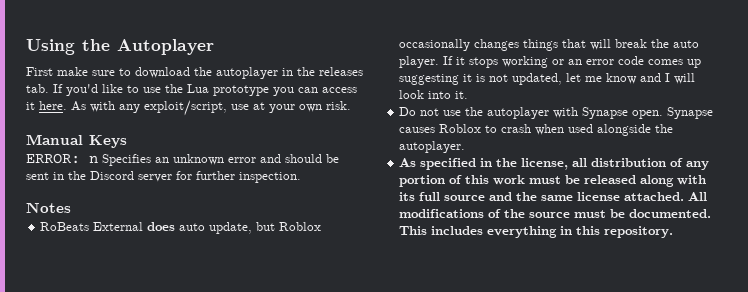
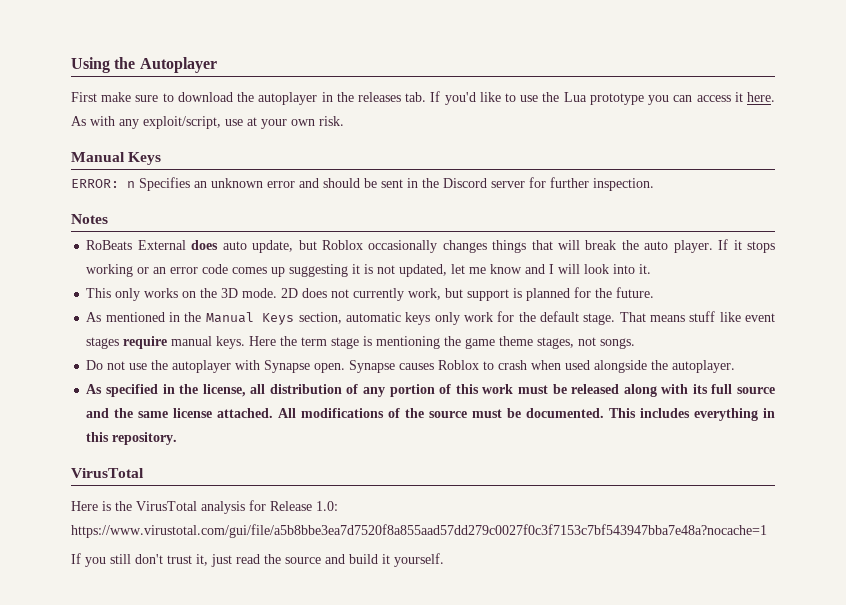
(469, 95) none -> [86,287,655,301] [86,311,776,325] [86,336,636,349] // This only works on the 3D mode. 2D does not currently work, but support is planned for the future. // As mentioned in the Manual Keys section, automatic keys only work for the default stage. That means stuff like event stages require manual keys. Here the term stage is mentioning the game theme stages, not songs.
(674, 232) none -> [71,468,144,478] [71,500,338,514] [71,524,767,538] [71,553,444,567] // VirusTotal // Here is the VirusTotal analysis for Release 1.0: https://www.virustotal.com/gui/file/a5b8bbe3ea7d7520f8a855aad57dd279c0027f0c3f7153c7bf543947bba7e48a?nocache=1 // If you still don't trust it, just read the source and build it yourself.

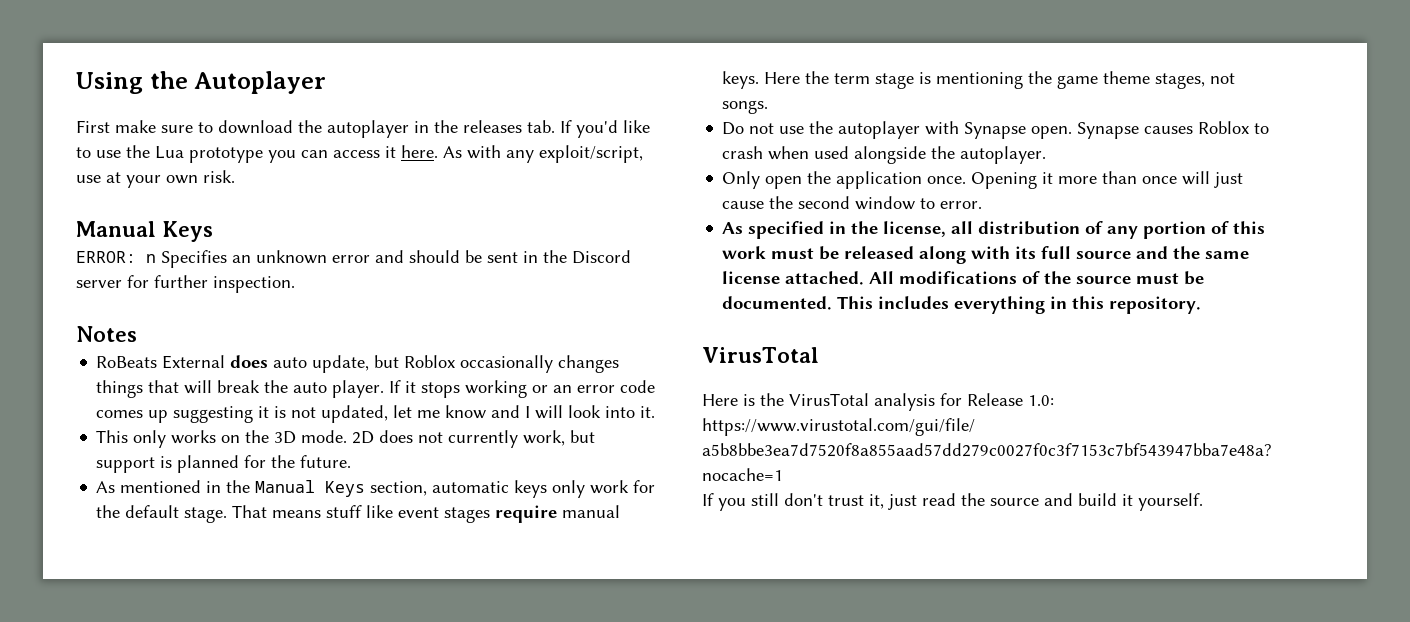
(736, 366) none -> [722,171,1244,189] [722,196,983,210] // Only open the application once. Opening it more than once will just cause the second window to error.

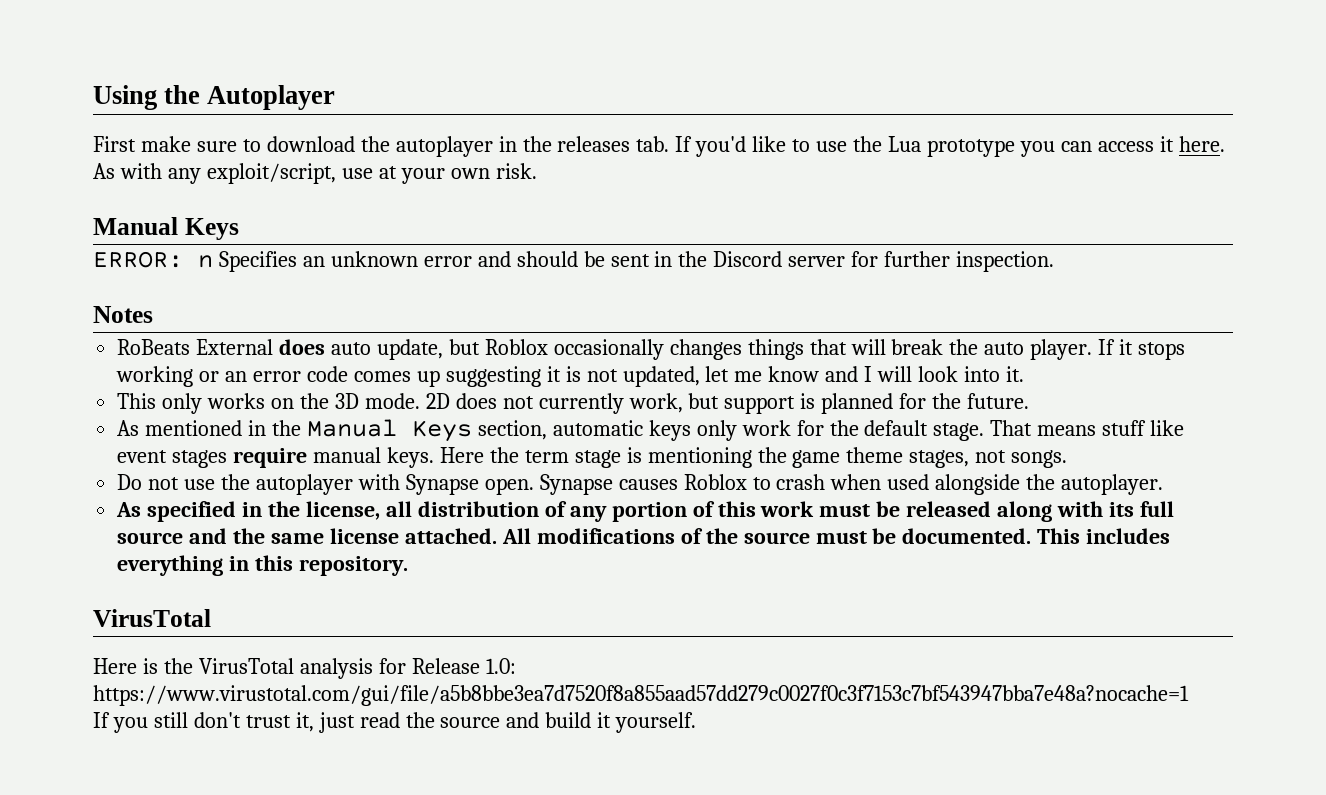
[722,171,1244,189] [722,196,983,210] // Only open the application once. Opening it more than once will just cause the second window to error. -> (1164, 484) none

